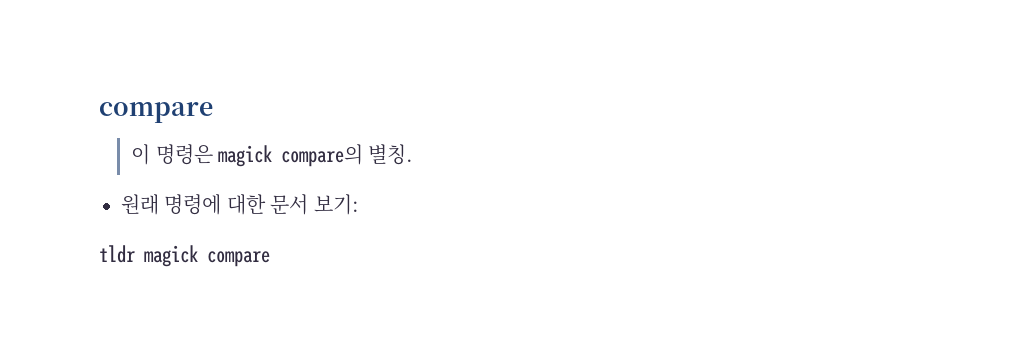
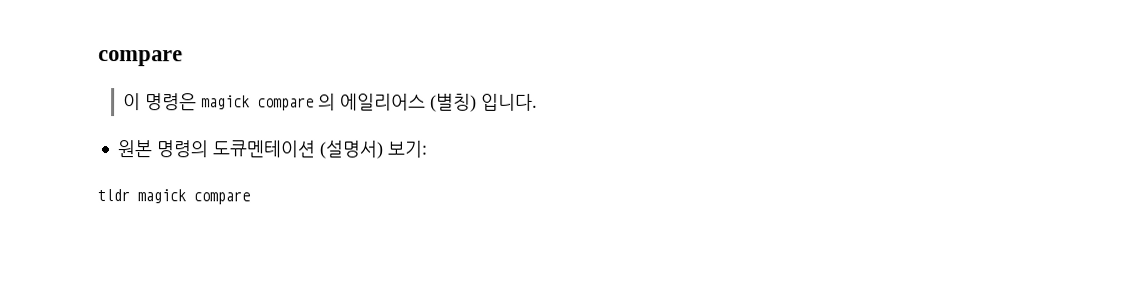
[281,144,414,167] [121,194,309,215] compare의 별칭. // 원래 명령에 대한 문서 -> [257,93,539,112] [116,140,384,159] compare 의 에일리어스 (별칭) 입니다. // 원본 명령의 도큐멘테이션 (설명서)

